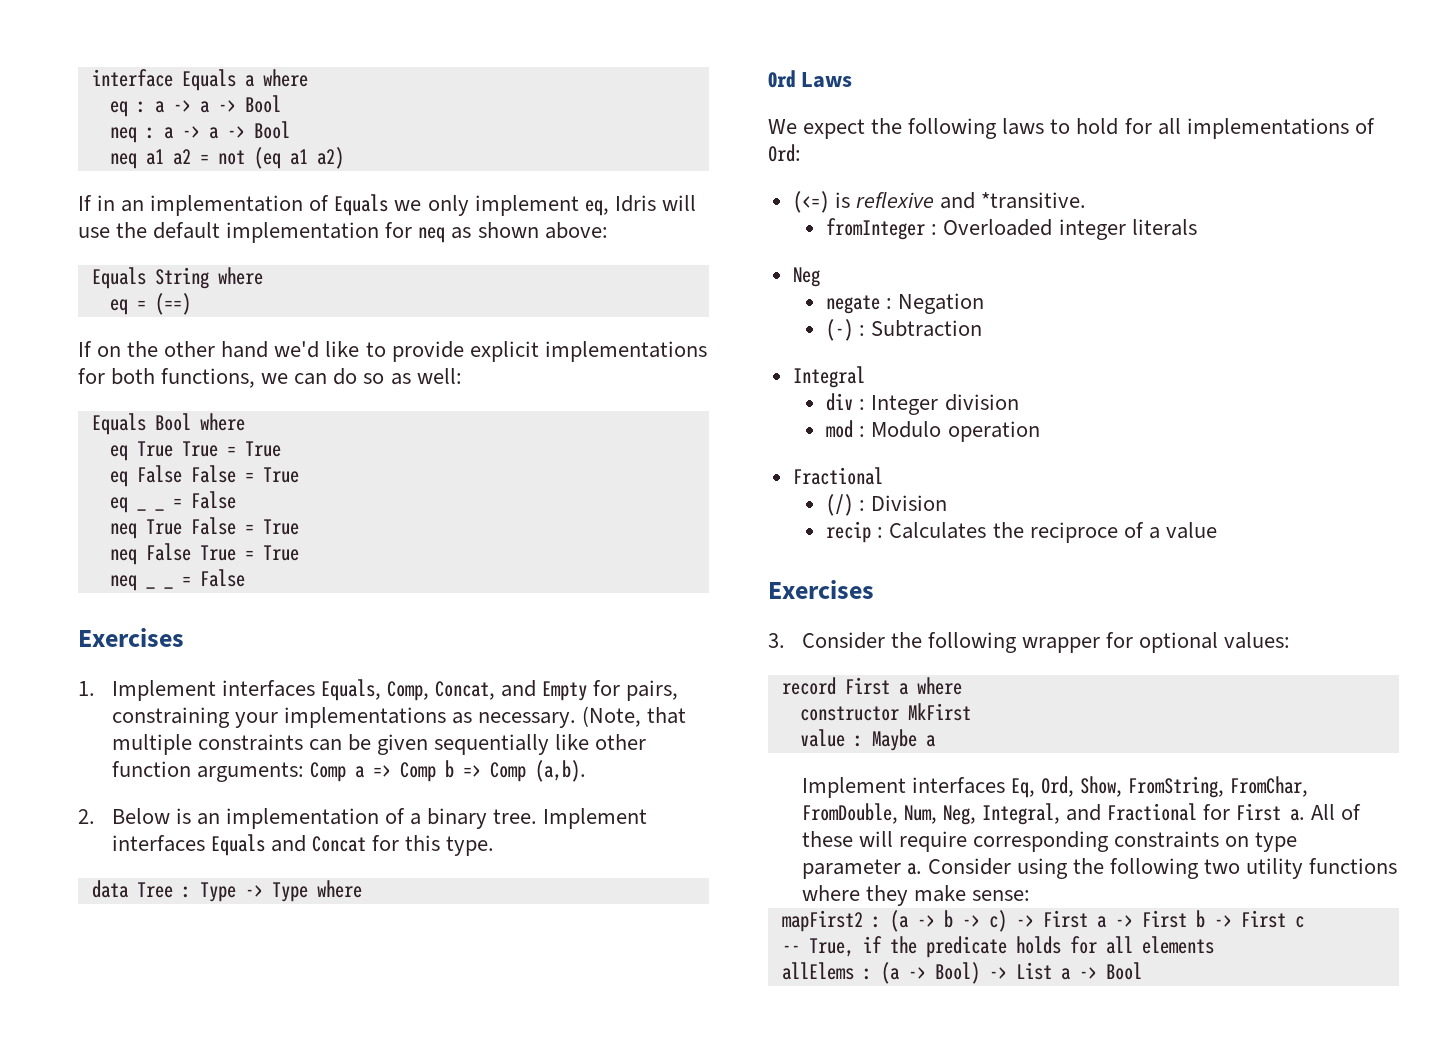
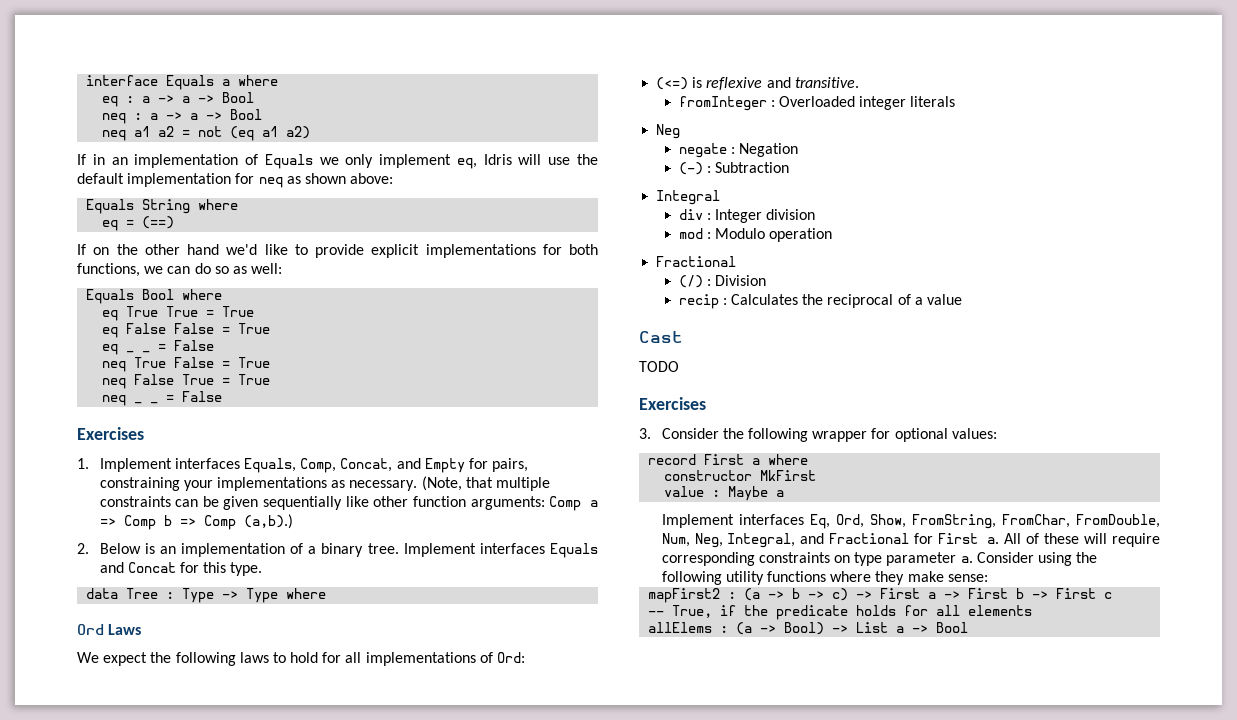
[534,760,586,782] (a,b). -> [243,514,293,529] (a,b).)
[981,192,1087,209] *transitive. -> [794,77,859,88] transitive.
[1029,522,1118,543] reciproce -> [827,294,894,308] reciprocal
(1217, 530) none -> [639,331,683,343] [639,361,679,372] // Cast // TODO
[1204,859,1241,874] two -> (722, 578) none

